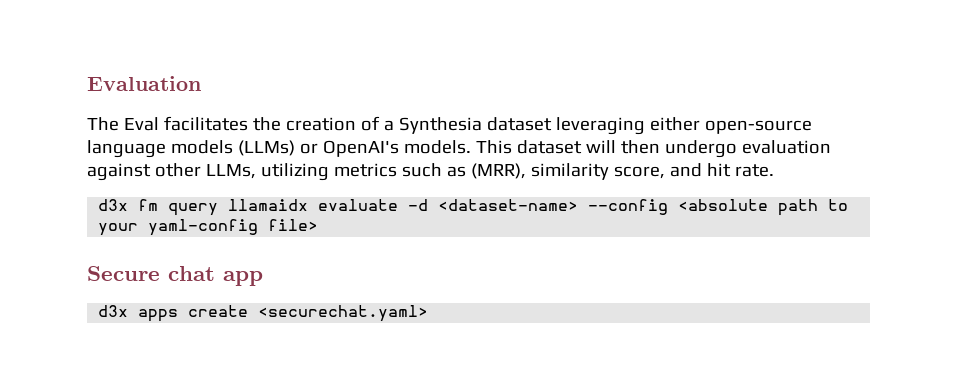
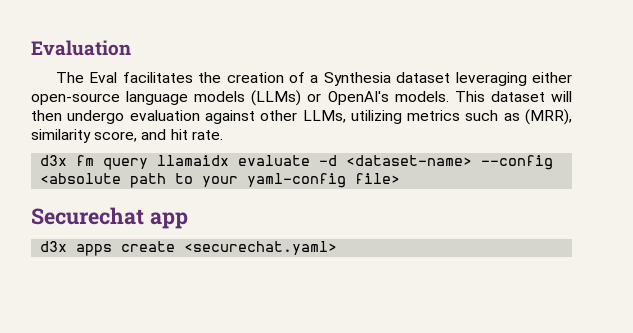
[87,266,215,281] Secure chat -> [31,207,144,225] Securechat

